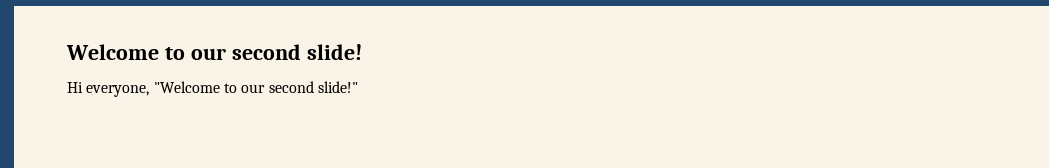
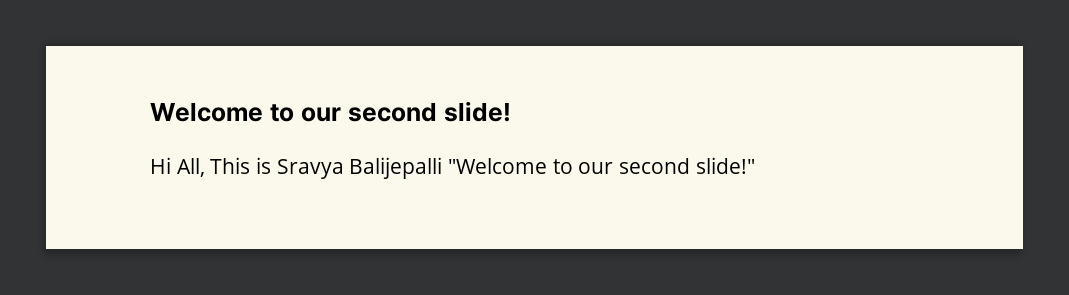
[86,85,150,97] everyone, -> [176,157,443,179] All, This is Sravya Balijepalli

